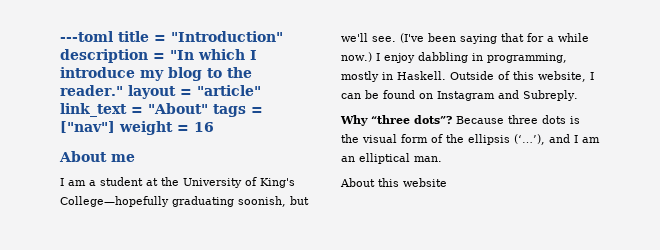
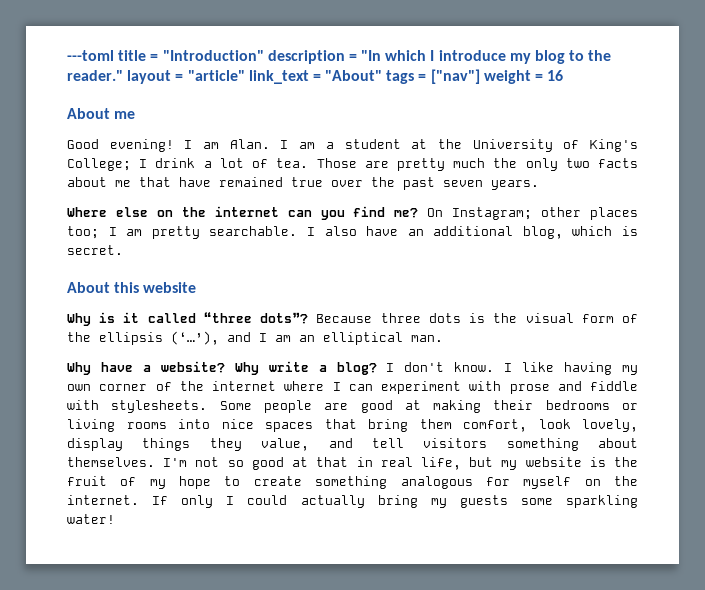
(135, 158) none -> [67,139,270,152] Good evening! I am Alan.
[60,196,309,207] [341,33,589,44] [341,52,567,63] [341,71,594,82] [341,90,578,101] [340,115,368,126] College—hopefully graduating soonish, but we'll see. (I've been saying that for a while now.) I enjoy dabbling in programming, mostly in Haskell. Outside of this website, I can be found on Instagram and Subreply. // Why -> [67,158,638,171] [67,177,539,190] [67,206,639,220] [67,226,638,239] [67,245,123,255] [67,282,197,293] [67,312,196,326] College; I drink a lot of tea. Those are pretty much the only two facts about me that have remained true over the past seven years. // Where else on the internet can you find me? On Instagram; other places too; I am pretty searchable. I also have an additional blog, which is secret. // About this website // Why is it called
[340,178,447,187] About this website -> [67,361,639,375] [67,381,638,394] [67,400,638,413] [67,419,638,432] [67,438,638,451] [67,457,638,470] [67,476,638,489] [67,495,639,508] [67,514,115,524] Why have a website? Why write a blog? I don't know. I like having my own corner of the internet where I can experiment with prose and fiddle with stylesheets. Some people are good at making their bedrooms or living rooms into nice spaces that bring them comfort, look lovely, display things they value, and tell visitors something about themselves. I'm not so good at that in real life, but my website is the fruit of my hope to create something analogous for myself on the internet. If only I could actually bring my guests some sparkling water!

